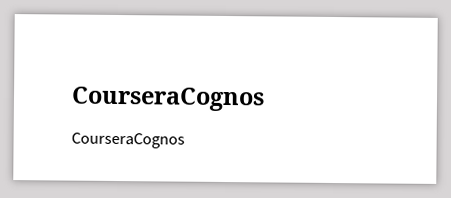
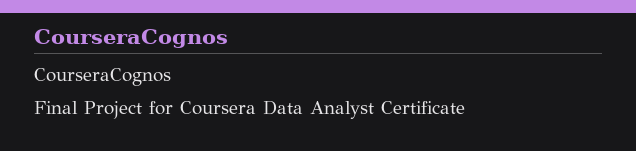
(185, 140) none -> [34,100,465,119] // Final Project for Coursera Data Analyst Certificate

